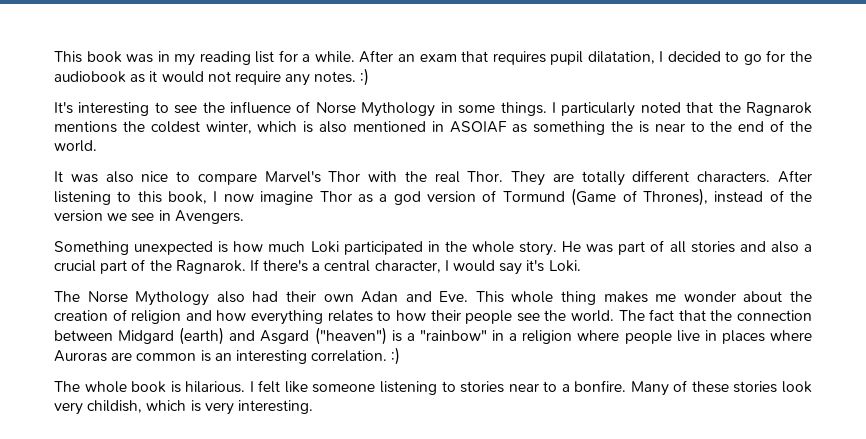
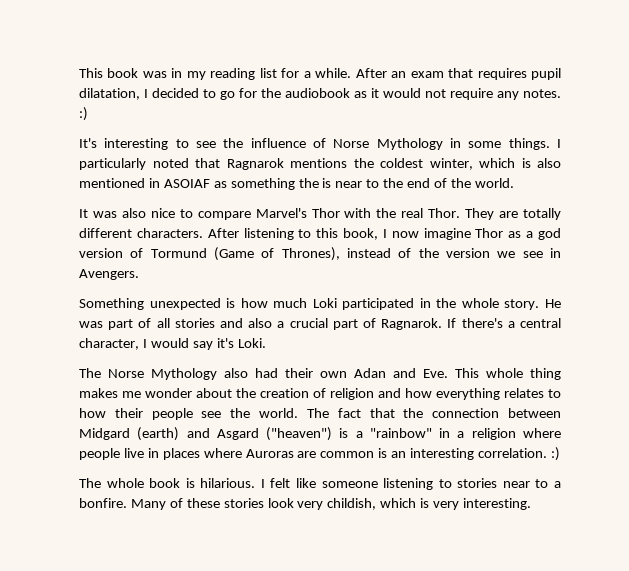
[718,102,741,113] the -> (220, 163) none
[149,260,172,271] the -> (376, 323) none

